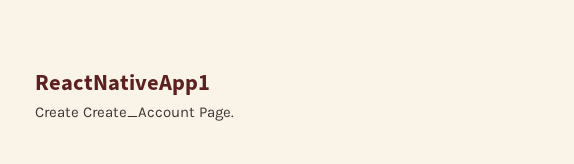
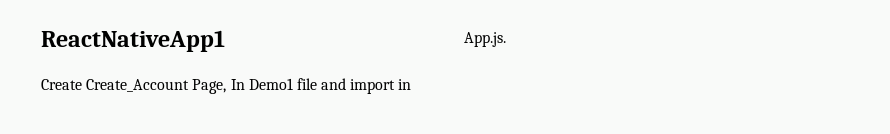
[199,107,235,121] Page. -> [192,78,412,94] [464,32,506,47] Page, In Demo1 file and import in App.js.

